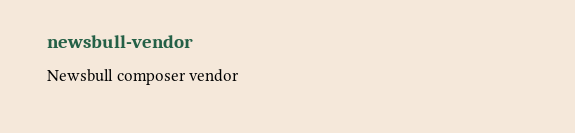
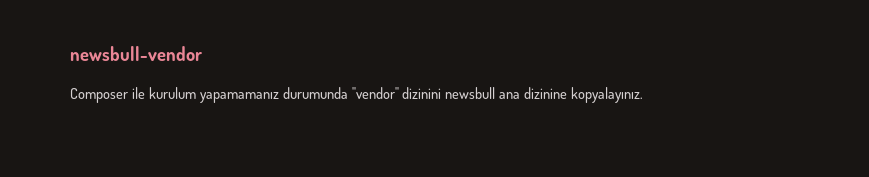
[47,69,240,85] Newsbull composer vendor -> [70,87,644,103] Composer ile kurulum yapamamanız durumunda "vendor" dizinini newsbull ana dizinine kopyalayınız.

